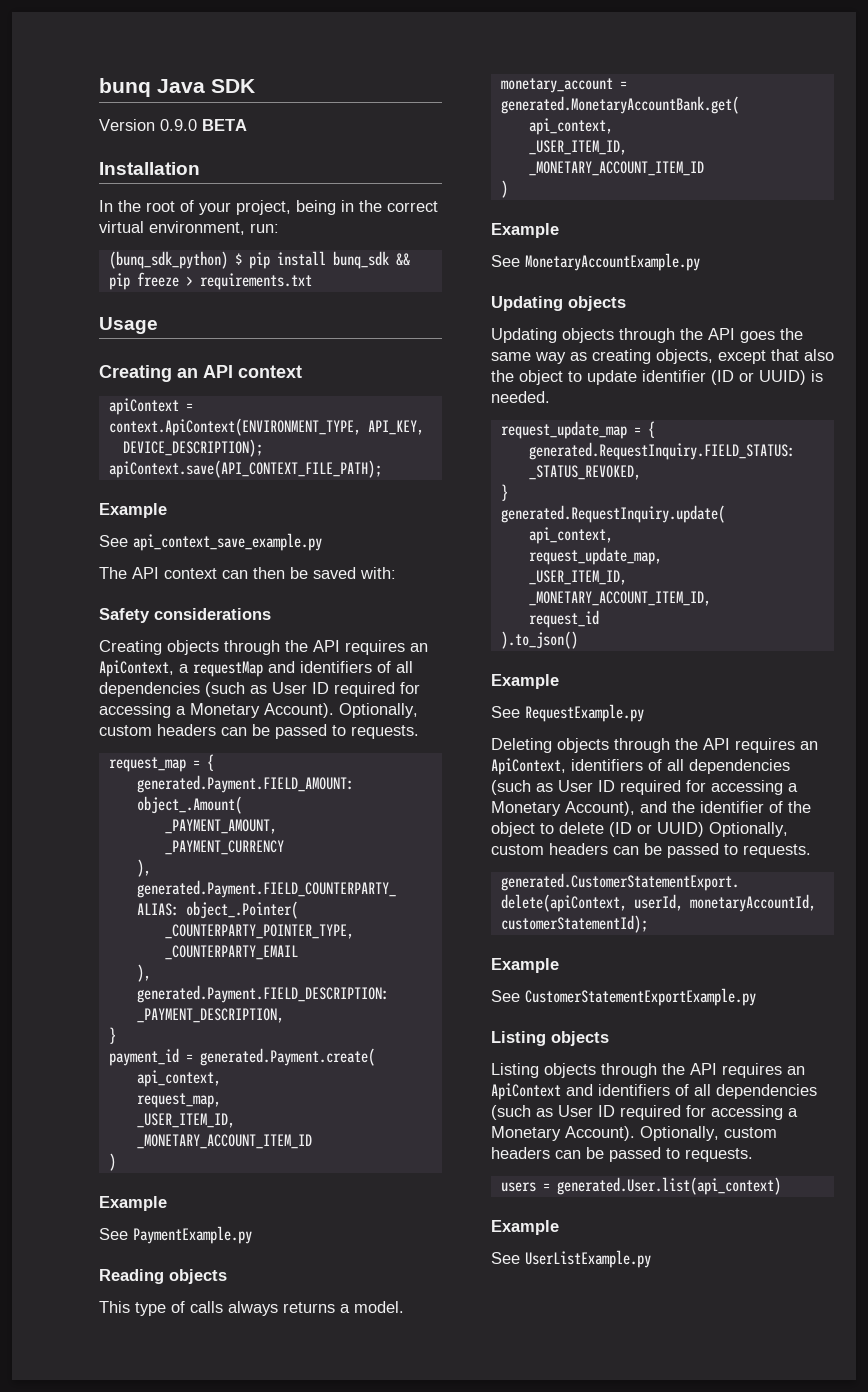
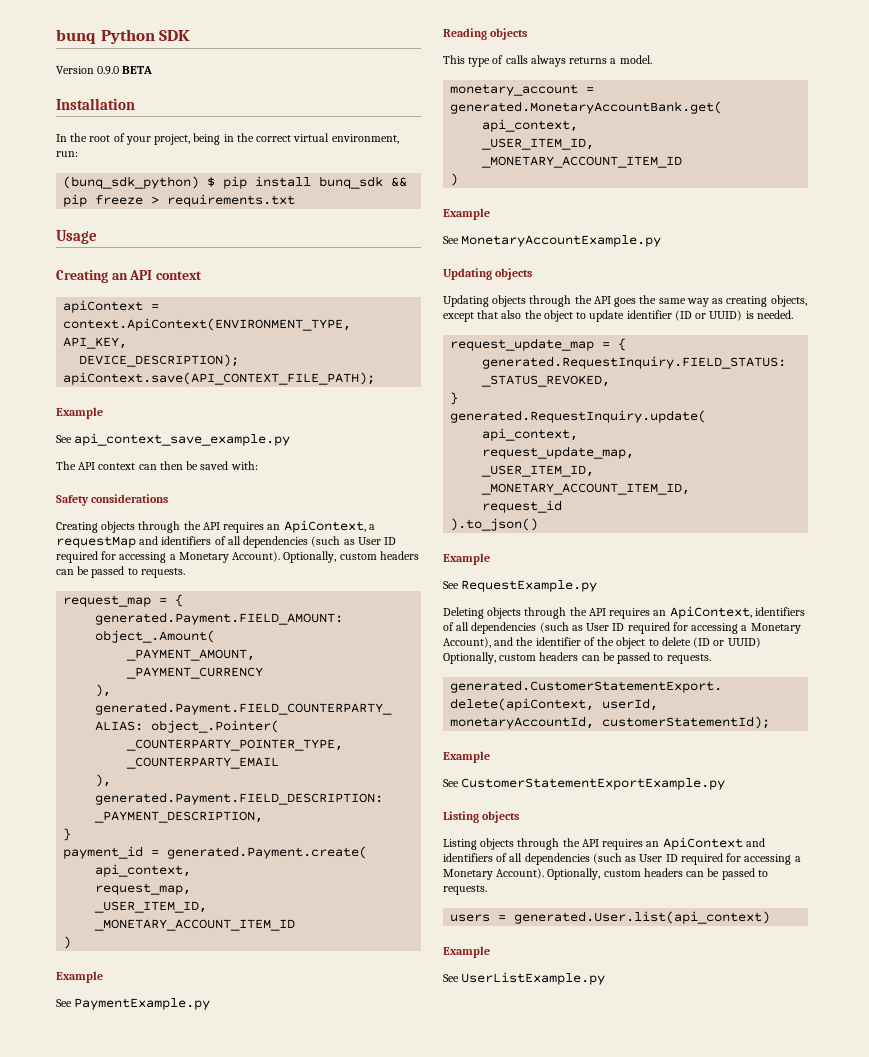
[157,79,205,93] Java -> [100,29,155,44] Python

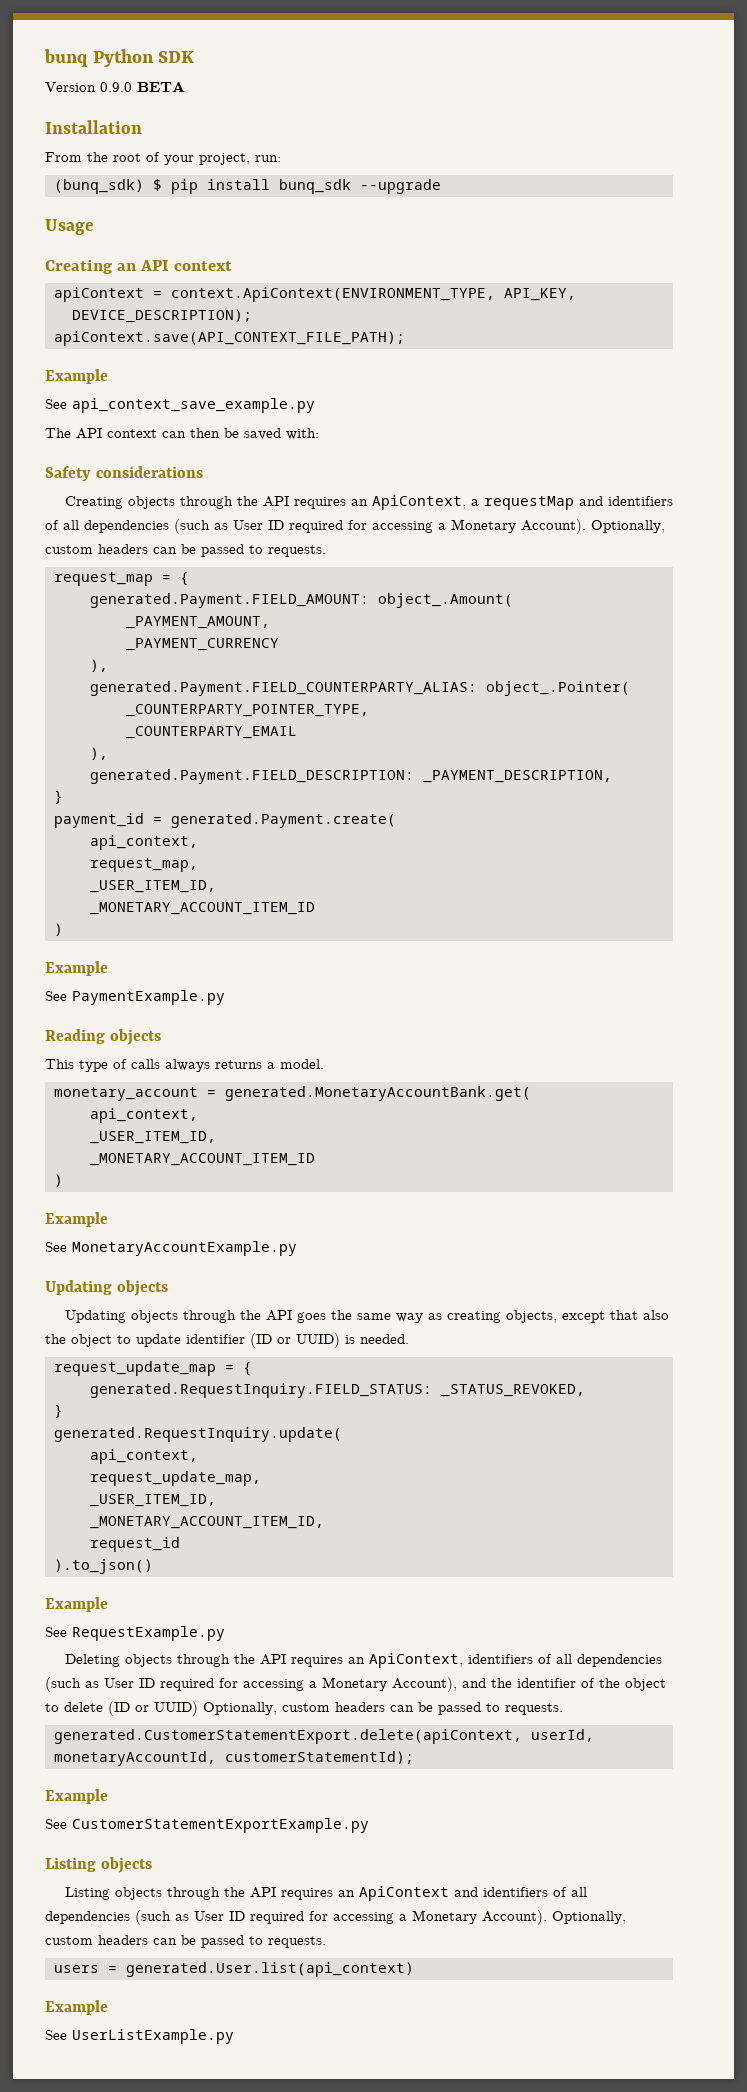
[56,134,67,142] In -> [45,152,82,162] From
[193,133,399,145] being in the correct virtual environment, -> (250, 159) none
[63,176,200,189] (bunq_sdk_python) -> [54,179,144,194] (bunq_sdk)
[391,177,408,187] [63,194,296,207] && pip freeze > requirements.txt -> [360,179,441,194] --upgrade

